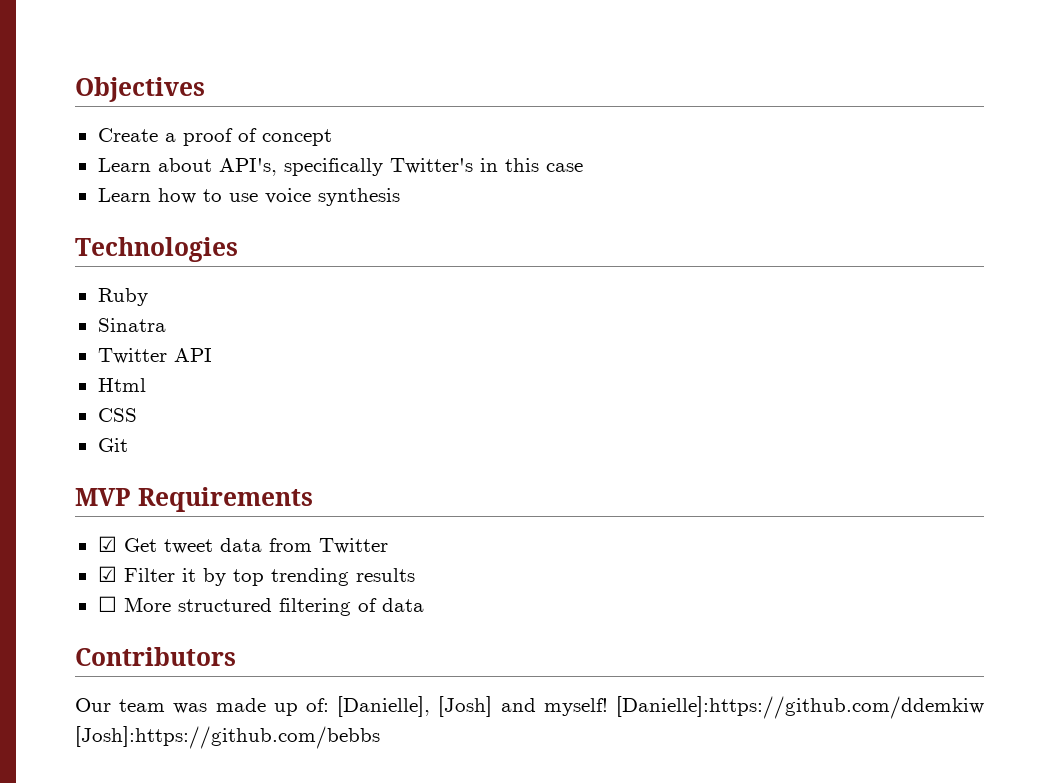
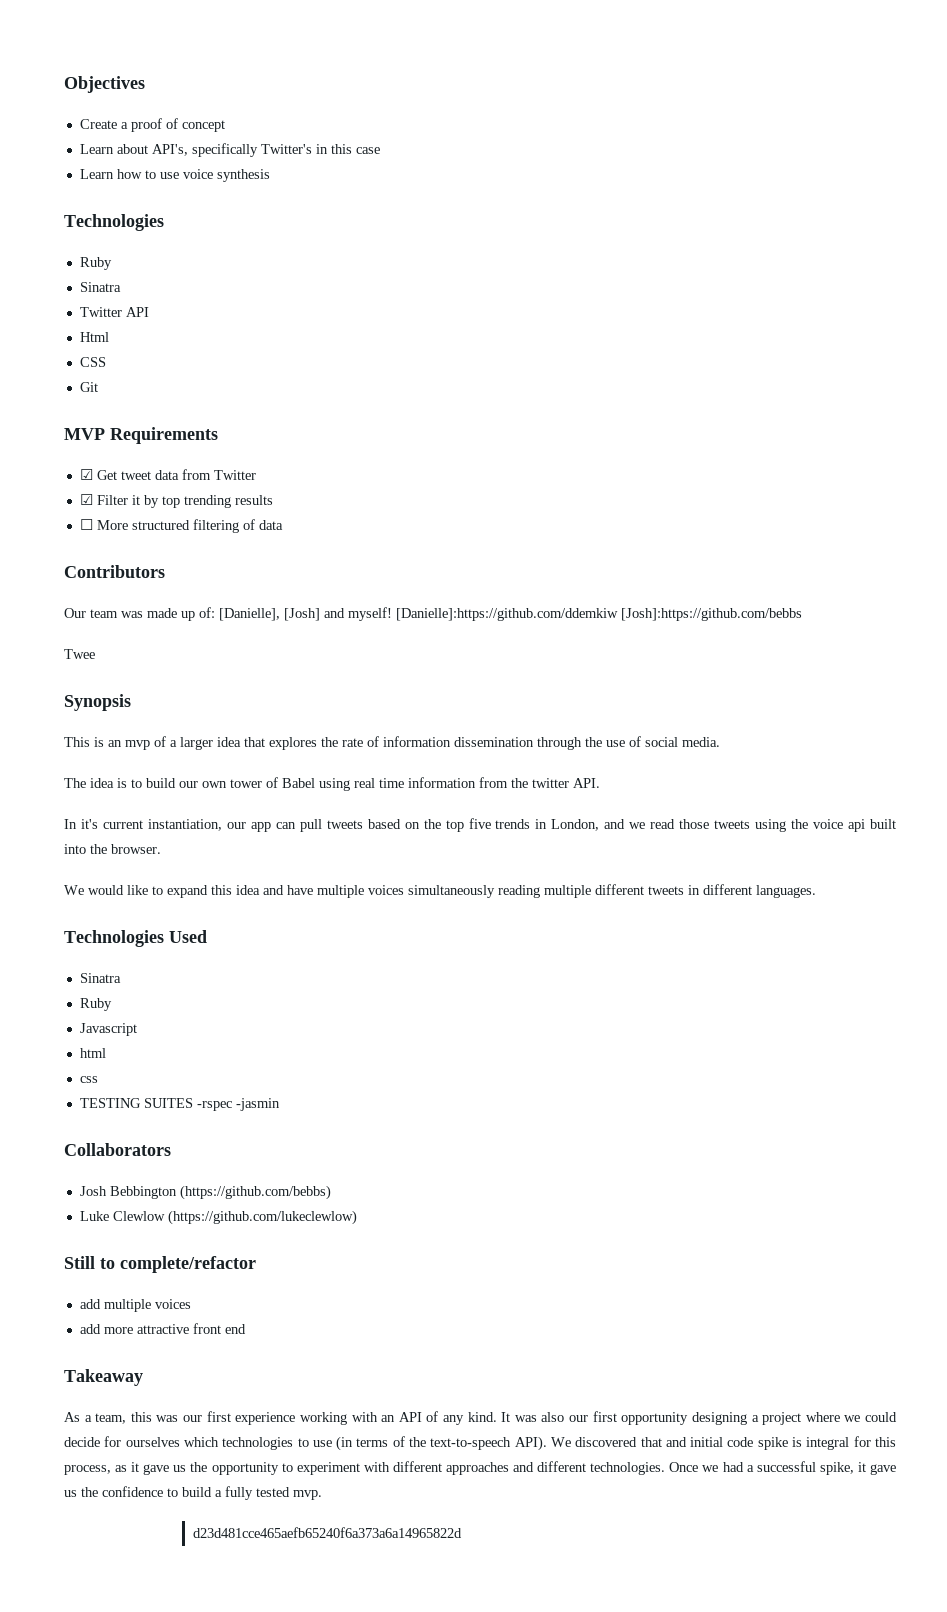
(380, 737) none -> [64,649,95,659] [64,694,131,711] [64,736,720,750] [64,777,600,791] [64,818,896,832] [64,844,161,854] [64,884,816,898] [64,930,207,947] [79,973,121,983] [79,998,112,1011] [79,1023,137,1036] [79,1048,106,1058] [79,1076,98,1083] [79,1098,280,1111] [64,1143,171,1156] [79,1185,331,1200] [79,1210,357,1225] [64,1256,256,1273] [79,1299,191,1312] [79,1323,246,1334] [64,1369,143,1386] [64,1411,898,1425] [64,1436,897,1451] [64,1461,897,1475] [64,1486,322,1500] [192,1527,462,1538] // Twee // Synopsis // This is an mvp of a larger idea that explores the rate of information dissemination through the use of social media. // The idea is to build our own tower of Babel using real time information from the twitter API. // In it's current instantiation, our app can pull tweets based on the top five trends in London, and we read those tweets using the voice api built into the browser. // We would like to expand this idea and have multiple voices simultaneously reading multiple different tweets in different languages. // Technologies Used // Sinatra // Ruby // Javascript // html // css // TESTING SUITES -rspec -jasmin // Collaborators // Josh Bebbington (https://github.com/bebbs) // Luke Clewlow (https://github.com/lukeclewlow) // Still to complete/refactor // add multiple voices // add more attractive front end // Takeaway // As a team, this was our first experience working with an API of any kind. It was also our first opportunity designing a project where we could decide for ourselves which technologies to use (in terms of the text-to-speech API). We discovered that and initial code spike is integral for this process, as it gave us the opportunity to experiment with different approaches and different technologies. Once we had a successful spike, it gave us the confidence to build a fully tested mvp. // d23d481cce465aefb65240f6a373a6a14965822d

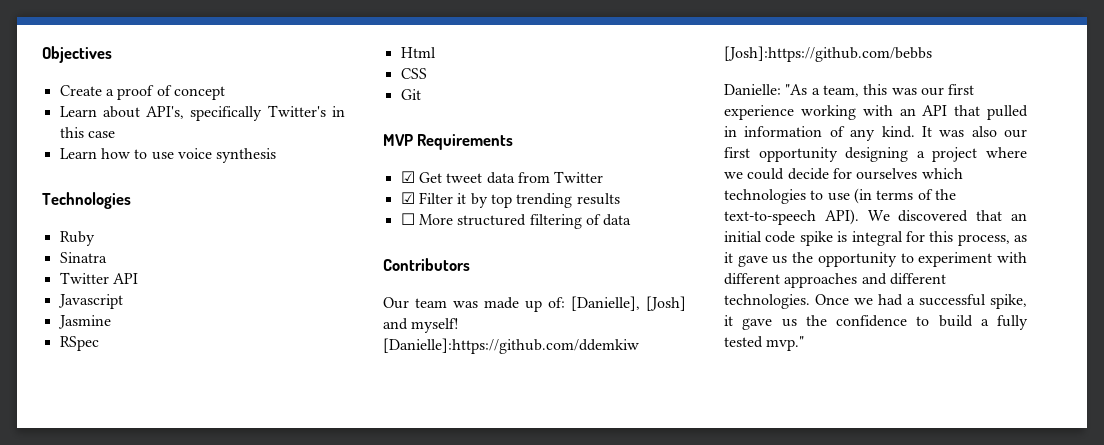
(149, 312) none -> [57,294,123,309] [57,315,111,329] [59,336,99,351] // Javascript // Jasmine // RSpec
[64,649,95,659] [64,694,131,711] [64,736,720,750] [64,777,600,791] [64,818,896,832] [64,844,161,854] [64,884,816,898] [64,930,207,947] [79,973,121,983] [79,998,112,1011] [79,1023,137,1036] [79,1048,106,1058] [79,1076,98,1083] [79,1098,280,1111] [64,1143,171,1156] [79,1185,331,1200] [79,1210,357,1225] [64,1256,256,1273] [79,1299,191,1312] [79,1323,246,1334] [64,1369,143,1386] [64,1412,80,1422] Twee // Synopsis // This is an mvp of a larger idea that explores the rate of information dissemination through the use of social media. // The idea is to build our own tower of Babel using real time information from the twitter API. // In it's current instantiation, our app can pull tweets based on the top five trends in London, and we read those tweets using the voice api built into the browser. // We would like to expand this idea and have multiple voices simultaneously reading multiple different tweets in different languages. // Technologies Used // Sinatra // Ruby // Javascript // html // css // TESTING SUITES -rspec -jasmin // Collaborators // Josh Bebbington (https://github.com/bebbs) // Luke Clewlow (https://github.com/lukeclewlow) // Still to complete/refactor // add multiple voices // add more attractive front end // Takeaway // As -> [724,84,808,95] Danielle: "As
(422, 1417) none -> [954,105,1028,120] [724,126,823,137] that pulled in information
[665,1437,687,1447] and -> [1011,213,1027,221] an
[293,1490,322,1500] [192,1527,462,1538] mvp. // d23d481cce465aefb65240f6a373a6a14965822d -> [766,336,805,351] mvp."

